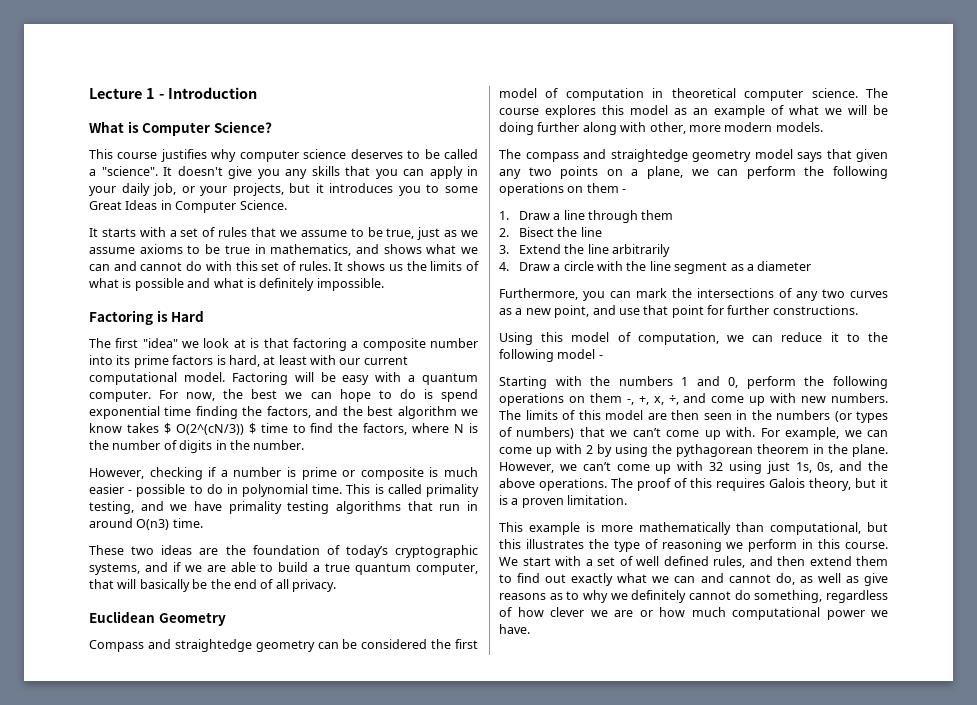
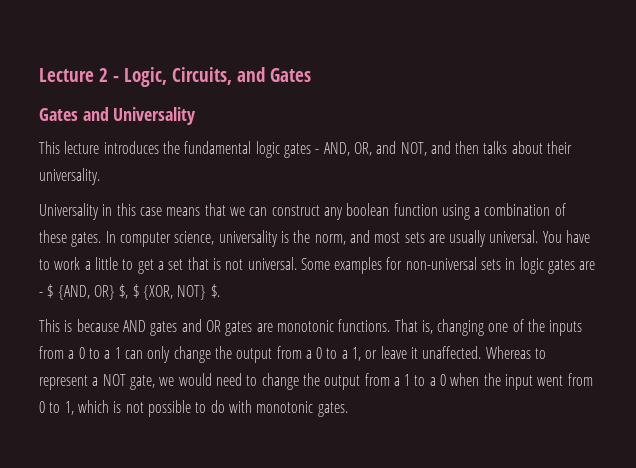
[145,87,257,99] [89,121,272,136] [89,149,479,162] [89,166,478,179] [89,183,478,196] [89,200,287,213] [89,227,479,240] [89,244,478,256] [89,261,480,271] [89,278,384,291] [89,310,205,325] [89,338,479,351] [89,355,408,368] [89,372,478,385] [89,389,478,402] [89,406,479,419] [89,423,478,435] [89,440,305,453] [89,467,478,480] [89,484,480,497] [89,501,479,514] [89,518,203,530] [89,545,478,558] [89,562,478,575] [89,579,336,592] [89,611,226,626] [89,639,478,652] [499,88,888,101] [499,105,888,118] [499,122,823,135] [499,149,888,162] [499,166,888,179] [499,183,627,196] [499,210,674,223] [499,227,602,237] [499,244,671,257] [499,261,812,274] [499,288,888,301] [499,305,858,318] [499,332,888,345] [499,349,603,362] [499,376,888,389] [499,393,888,406] [499,410,888,423] [499,427,888,440] [499,444,888,457] [499,461,888,474] [499,478,888,491] [499,495,628,508] [499,522,888,535] [499,539,888,552] [499,556,888,568] [499,573,888,586] [499,590,888,603] [499,607,888,620] [499,624,530,634] 1 - Introduction // What is Computer Science? // This course justifies why computer science deserves to be called a "science". It doesn't give you any skills that you can apply in your daily job, or your projects, but it introduces you to some Great Ideas in Computer Science. // It starts with a set of rules that we assume to be true, just as we assume axioms to be true in mathematics, and shows what we can and cannot do with this set of rules. It shows us the limits of what is possible and what is definitely impossible. // Factoring is Hard // The first "idea" we look at is that factoring a composite number into its prime factors is hard, at least with our current computational model. Factoring will be easy with a quantum computer. For now, the best we can hope to do is spend exponential time finding the factors, and the best algorithm we know takes $ O(2^(cN/3)) $ time to find the factors, where N is the number of digits in the number. // However, checking if a number is prime or composite is much easier - possible to do in polynomial time. This is called primality testing, and we have primality testing algorithms that run in around O(n3) time. // These two ideas are the foundation of today’s cryptographic systems, and if we are able to build a true quantum computer, that will basically be the end of all privacy. // Euclidean Geometry // Compass and straightedge geometry can be considered the first model of computation in theoretical computer science. The course explores this model as an example of what we will be doing further along with other, more modern models. // The compass and straightedge geometry model says that given any two points on a plane, we can perform the following operations on them - // 1. Draw a line through them // 2. Bisect the line // 3. Extend the line arbitrarily // 4. Draw a circle with the line segment as a diameter // Furthermore, you can mark the intersections of any two curves as a new point, and use that point for further constructions. // Using this model of computation, we can reduce it to the following model - // Starting with the numbers 1 and 0, perform the following operations on them -, +, x, ÷, and come up with new numbers. The limits of this model are then seen in the numbers (or types of numbers) that we can’t come up with. For example, we can come up with 2 by using the pythagorean theorem in the plane. However, we can’t come up with 32 using just 1s, 0s, and the above operations. The proof of this requires Galois theory, but it is a proven limitation. // This example is more mathematically than computational, but this illustrates the type of reasoning we perform in this course. We start with a set of well defined rules, and then extend them to find out exactly what we can and cannot do, as well as give reasons as to why we definitely cannot do something, regardless of how clever we are or how much computational power we have. -> [99,67,311,87] [39,107,197,125] [39,141,573,158] [39,168,100,185] [39,203,566,220] [39,230,591,247] [39,257,596,274] [39,284,220,300] [39,319,583,336] [39,346,547,363] [39,373,593,390] [39,400,348,417] 2 - Logic, Circuits, and Gates // Gates and Universality // This lecture introduces the fundamental logic gates - AND, OR, and NOT, and then talks about their universality. // Universality in this case means that we can construct any boolean function using a combination of these gates. In computer science, universality is the norm, and most sets are usually universal. You have to work a little to get a set that is not universal. Some examples for non-universal sets in logic gates are - $ {AND, OR} $, $ {XOR, NOT} $. // This is because AND gates and OR gates are monotonic functions. That is, changing one of the inputs from a 0 to a 1 can only change the output from a 0 to a 1, or leave it unaffected. Whereas to represent a NOT gate, we would need to change the output from a 1 to a 0 when the input went from 0 to 1, which is not possible to do with monotonic gates.

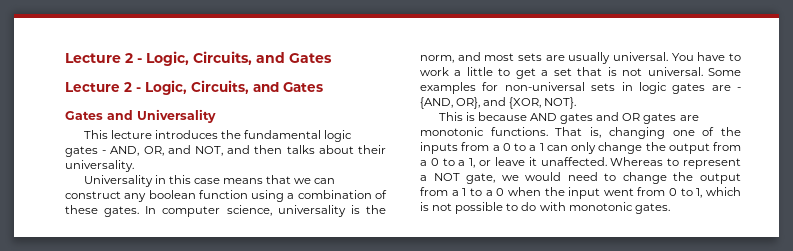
[39,67,311,87] Lecture 2 - Logic, Circuits, and Gates -> [65,51,332,66] [65,80,323,95] Lecture 2 - Logic, Circuits, and Gates // Lecture 2 - Logic, Circuits, and Gates
[47,284,220,300] $ {AND, OR} $, $ {XOR, NOT} $. -> [420,97,577,109] {AND, OR}, and {XOR, NOT}.

